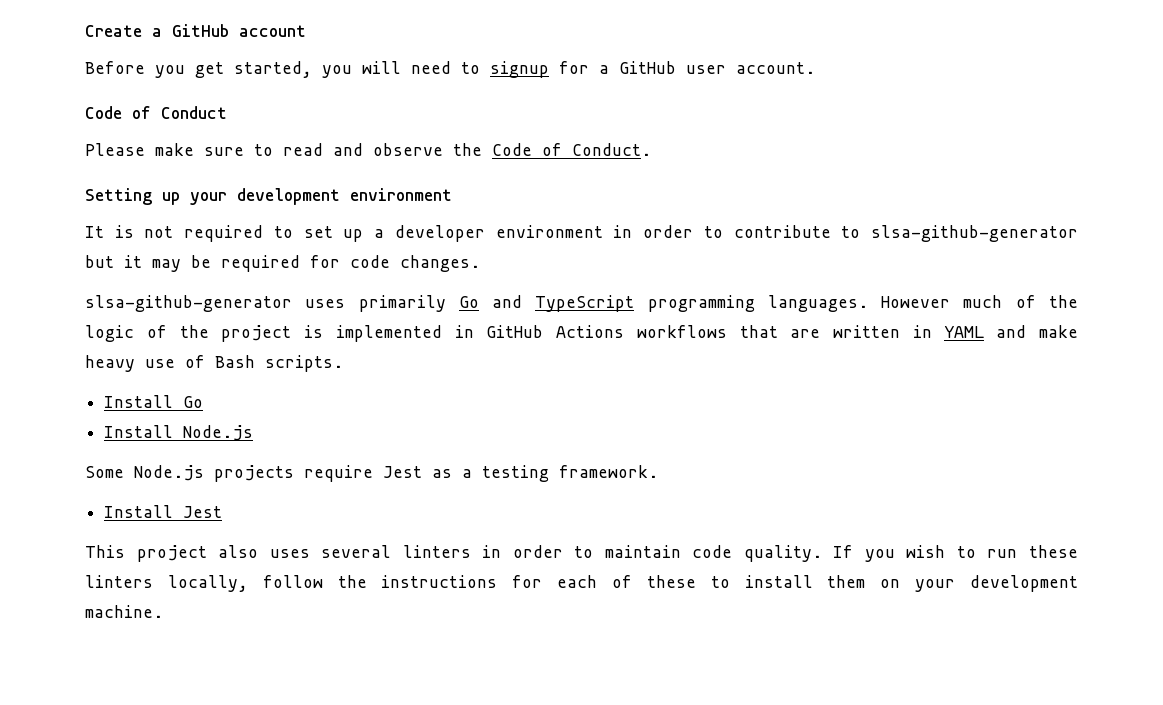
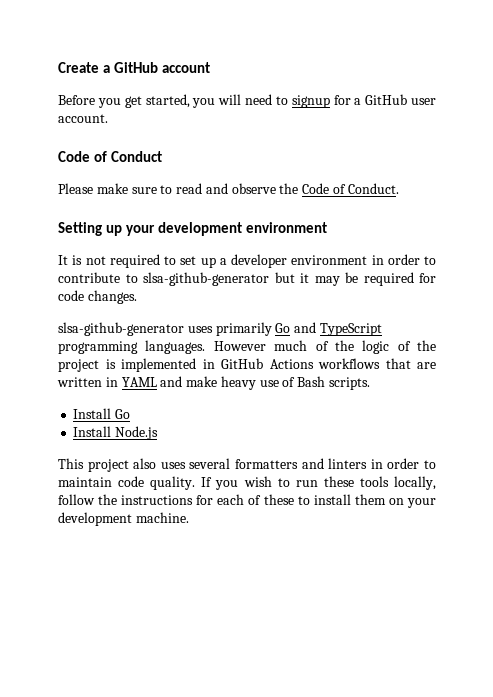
[85,465,658,482] [104,505,223,518] // Some Node.js projects require Jest as a testing framework. // Install Jest -> (159, 433) none
(392, 551) none -> [234,458,324,469] formatters and
[85,575,153,588] linters -> [359,476,389,487] tools

